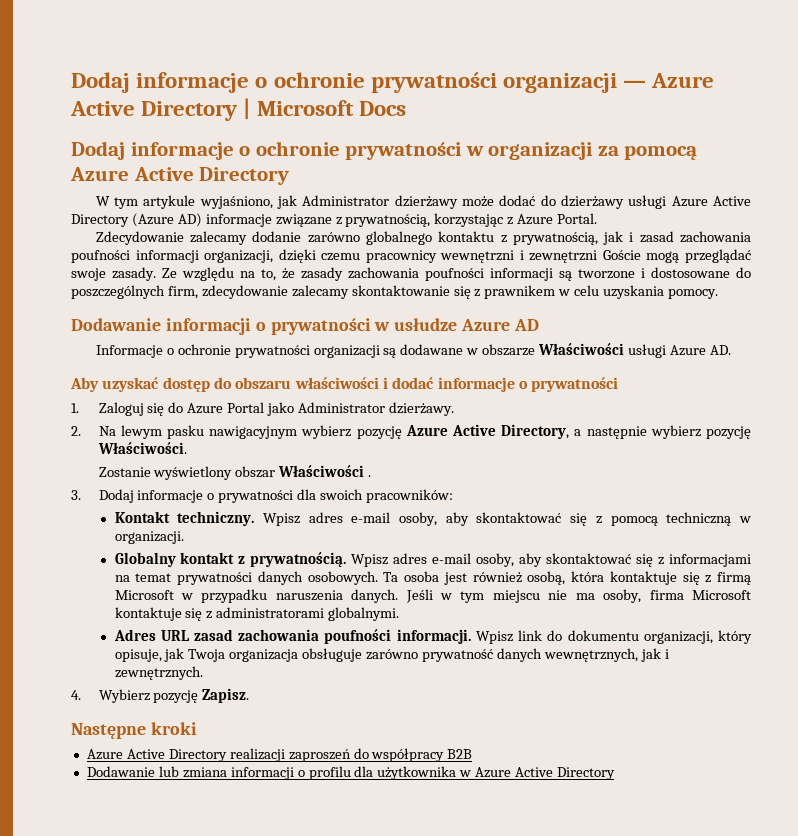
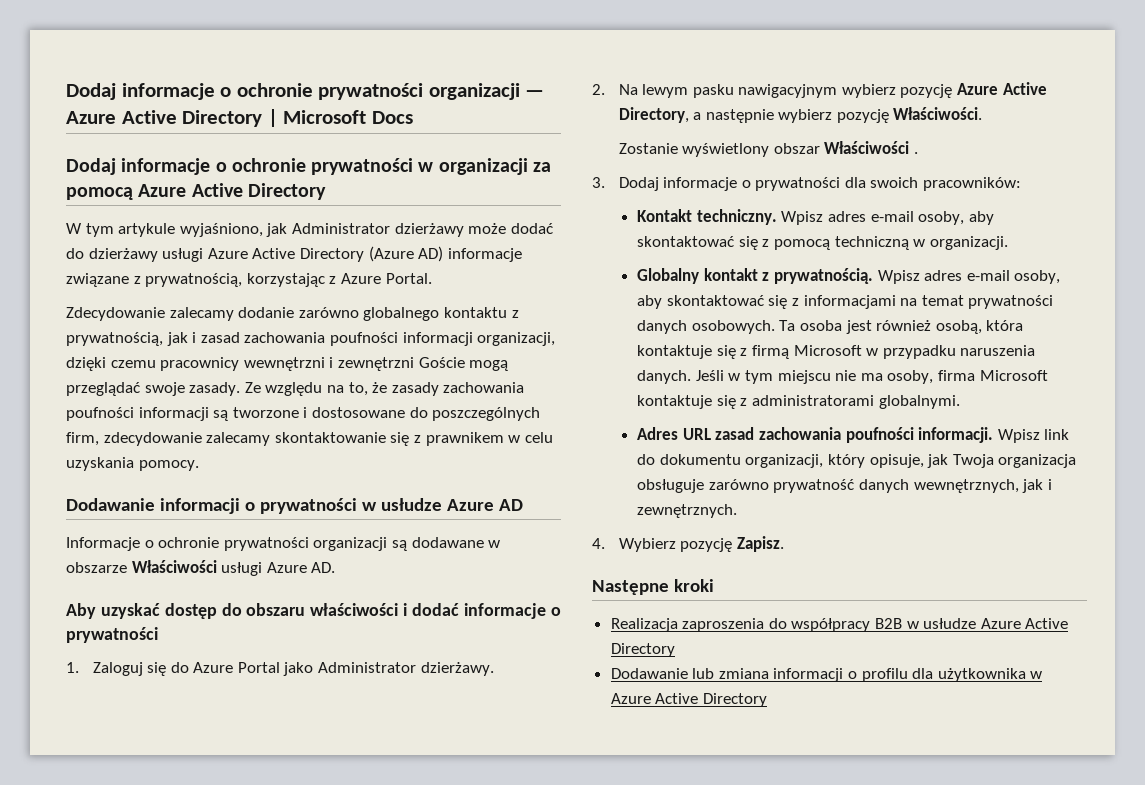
[86,748,473,762] Azure Active Directory realizacji zaproszeń do współpracy B2B -> [610,618,1069,632] [610,643,675,657] Realizacja zaproszenia do współpracy B2B w usłudze Azure Active Directory

